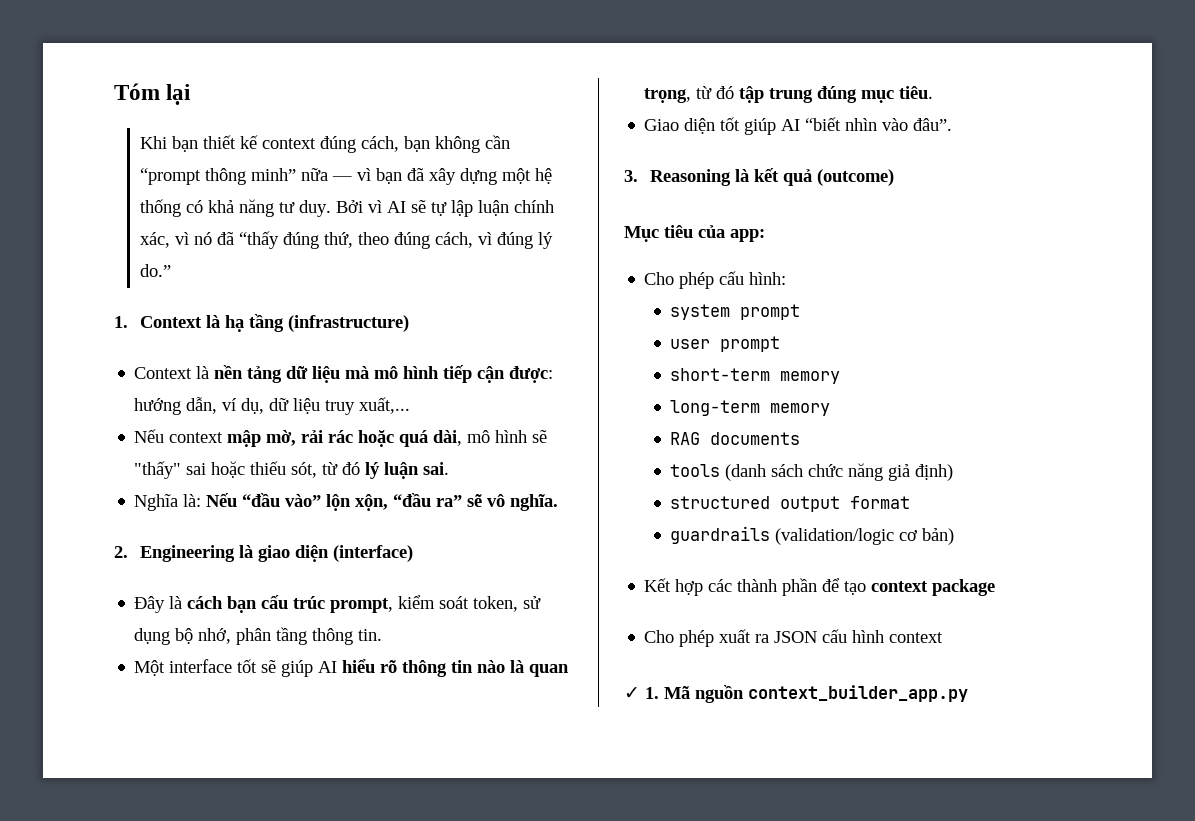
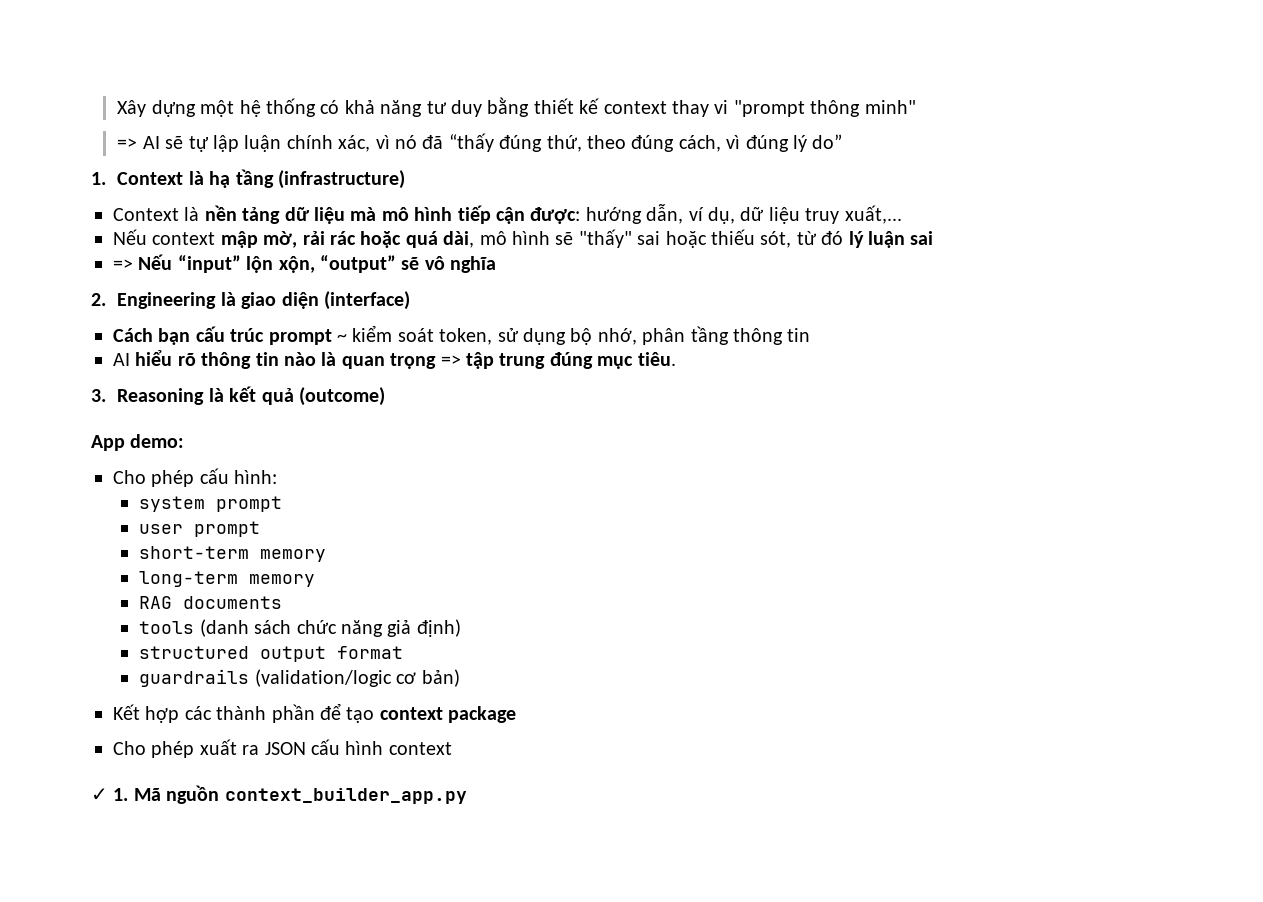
[114,83,192,105] [140,135,511,153] [140,168,457,185] Tóm lại // Khi bạn thiết kế context đúng cách, bạn không cần “prompt thông minh” nữa — vì bạn đã xây -> [117,100,147,117] Xây
[299,200,383,217] duy. Bởi vì -> [450,97,916,117] [117,138,138,149] duy bằng thiết kế context thay vi "prompt thông minh" // =>
[140,264,172,277] do.” -> [812,134,843,149] do”
[423,462,450,475] [134,493,463,511] sai. // Nghĩa là: Nếu “đầu vào” lộn xộn, “đầu ra” -> [910,231,934,245] [113,254,396,273] sai // => Nếu “input” lộn xộn, “output”
[510,494,559,511] nghĩa. -> [450,256,497,273] nghĩa
[134,596,224,613] Đây là cách -> [113,328,153,342] Cách
[330,598,394,613] prompt, -> [268,329,347,345] prompt ~
[358,629,383,641] [134,659,314,677] tin. // Một interface tốt sẽ giúp -> [787,328,811,342] tin //
[644,86,735,103] trọng, từ đó -> [390,353,461,369] trọng =>
[644,117,953,135] // Giao diện tốt giúp AI “biết nhìn vào đâu”. -> (676, 359) none
[624,225,765,242] Mục tiêu của app: -> [91,434,185,451] App demo:

